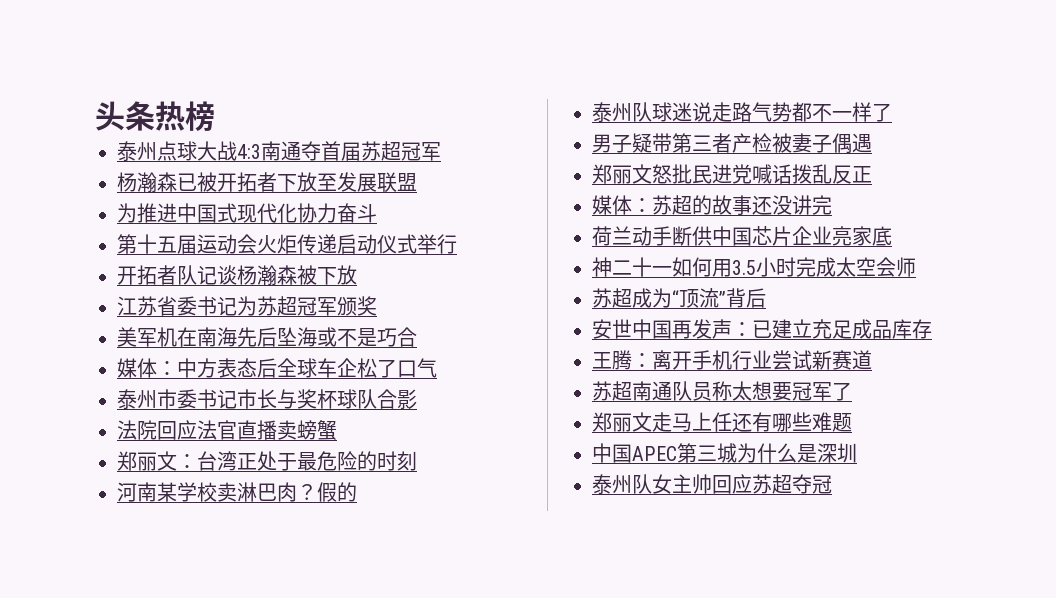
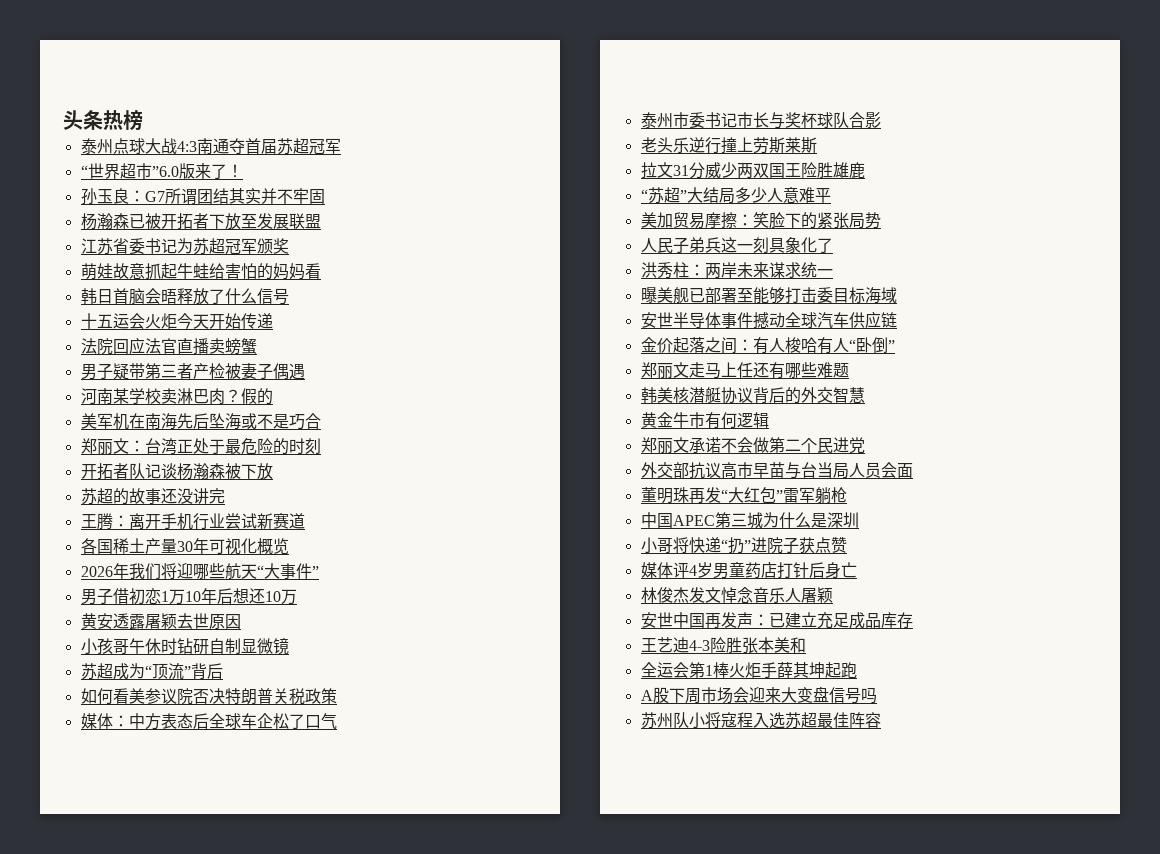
(441, 151) none -> [80,163,243,179] [80,188,325,204] // “世界超市”6.0版来了！ // 孙玉良：G7所谓团结其实并不牢固
[117,203,377,223] [117,234,457,254] [117,265,357,285] // 为推进中国式现代化协力奋斗 // 第十五届运动会火炬传递启动仪式举行 // 开拓者队记谈杨瀚森被下放 -> (321, 221) none
(377, 306) none -> [80,263,321,280] [80,288,289,305] [80,313,273,329] [80,337,257,355] [80,363,305,380] [80,388,273,405] // 萌娃故意抓起牛蛙给害怕的妈妈看 // 韩日首脑会晤释放了什么信号 // 十五运会火炬今天开始传递 // 法院回应法官直播卖螃蟹 // 男子疑带第三者产检被妻子偶遇 // 河南某学校卖淋巴肉？假的
(417, 337) none -> [80,438,321,455] [80,463,273,480] [80,488,225,505] [80,512,305,530] [80,538,289,555] [80,563,319,580] [80,588,297,605] [80,613,241,629] [80,637,289,655] [80,663,223,680] [80,688,337,705] // 郑丽文：台湾正处于最危险的时刻 // 开拓者队记谈杨瀚森被下放 // 苏超的故事还没讲完 // 王腾：离开手机行业尝试新赛道 // 各国稀土产量30年可视化概览 // 2026年我们将迎哪些航天“大事件” // 男子借初恋1万10年后想还10万 // 黄安透露屠颖去世原因 // 小孩哥午休时钻研自制显微镜 // 苏超成为“顶流”背后 // 如何看美参议院否决特朗普关税政策
[117,420,337,440] [117,451,417,471] [117,482,357,502] [592,102,892,122] [592,133,872,154] [592,164,872,184] [592,195,832,215] [592,226,892,246] [592,257,916,277] [592,288,766,308] 法院回应法官直播卖螃蟹 // 郑丽文：台湾正处于最危险的时刻 // 河南某学校卖淋巴肉？假的 // 泰州队球迷说走路气势都不一样了 // 男子疑带第三者产检被妻子偶遇 // 郑丽文怒批民进党喊话拨乱反正 // 媒体：苏超的故事还没讲完 // 荷兰动手断供中国芯片企业亮家底 // 神二十一如何用3.5小时完成太空会师 // 苏超成为“顶流”背后 -> [640,137,817,154] [640,162,865,179] [640,187,831,204] [640,212,881,229] [640,237,833,254] [640,262,833,279] [640,287,897,304] [640,311,897,329] [640,337,895,354] [640,362,849,379] [640,387,865,404] [640,412,769,429] [640,437,865,454] [640,462,913,479] [640,487,847,504] [640,512,859,529] [640,537,847,554] [640,562,857,579] [640,587,833,603] 老头乐逆行撞上劳斯莱斯 // 拉文31分威少两双国王险胜雄鹿 // “苏超”大结局多少人意难平 // 美加贸易摩擦：笑脸下的紧张局势 // 人民子弟兵这一刻具象化了 // 洪秀柱：两岸未来谋求统一 // 曝美舰已部署至能够打击委目标海域 // 安世半导体事件撼动全球汽车供应链 // 金价起落之间：有人梭哈有人“卧倒” // 郑丽文走马上任还有哪些难题 // 韩美核潜艇协议背后的外交智慧 // 黄金牛市有何逻辑 // 郑丽文承诺不会做第二个民进党 // 外交部抗议高市早苗与台当局人员会面 // 董明珠再发“大红包”雷军躺枪 // 中国APEC第三城为什么是深圳 // 小哥将快递“扔”进院子获点赞 // 媒体评4岁男童药店打针后身亡 // 林俊杰发文悼念音乐人屠颖
[612,350,872,370] [592,381,852,401] [592,412,852,432] [592,443,857,463] [592,474,832,494] 腾：离开手机行业尝试新赛道 // 苏超南通队员称太想要冠军了 // 郑丽文走马上任还有哪些难题 // 中国APEC第三城为什么是深圳 // 泰州队女主帅回应苏超夺冠 -> [656,637,806,654] [640,662,857,679] [640,686,877,704] [640,712,881,729] 艺迪4-3险胜张本美和 // 全运会第1棒火炬手薛其坤起跑 // A股下周市场会迎来大变盘信号吗 // 苏州队小将寇程入选苏超最佳阵容

